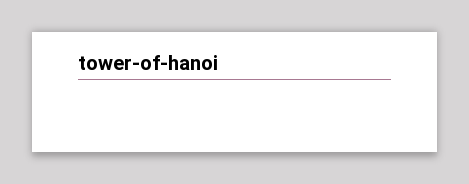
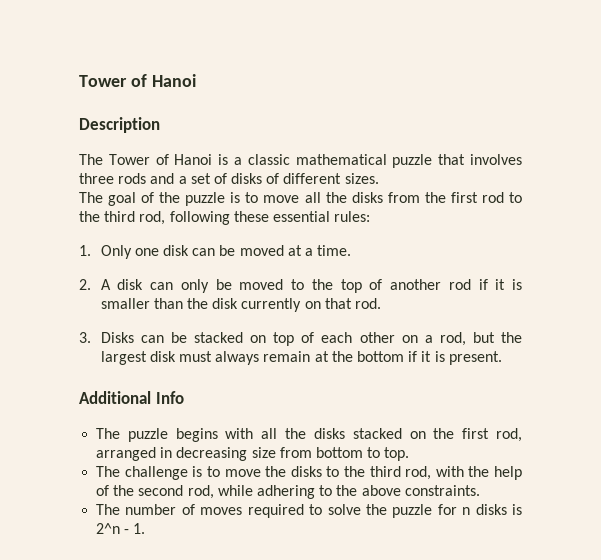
[78,55,218,70] tower-of-hanoi -> [79,74,196,87] [79,117,160,133] [79,154,522,168] [79,173,379,184] [79,192,522,206] [79,211,371,225] [79,245,352,259] [79,279,522,293] [100,298,382,312] [79,332,522,346] [100,351,502,365] [79,391,184,404] [96,428,522,442] [96,447,410,461] [96,466,522,480] [96,485,480,499] [96,504,523,518] [96,523,146,534] Tower of Hanoi // Description // The Tower of Hanoi is a classic mathematical puzzle that involves three rods and a set of disks of different sizes. // The goal of the puzzle is to move all the disks from the first rod to the third rod, following these essential rules: // 1. Only one disk can be moved at a time. // 2. A disk can only be moved to the top of another rod if it is smaller than the disk currently on that rod. // 3. Disks can be stacked on top of each other on a rod, but the largest disk must always remain at the bottom if it is present. // Additional Info // The puzzle begins with all the disks stacked on the first rod, arranged in decreasing size from bottom to top. // The challenge is to move the disks to the third rod, with the help of the second rod, while adhering to the above constraints. // The number of moves required to solve the puzzle for n disks is 2^n - 1.

